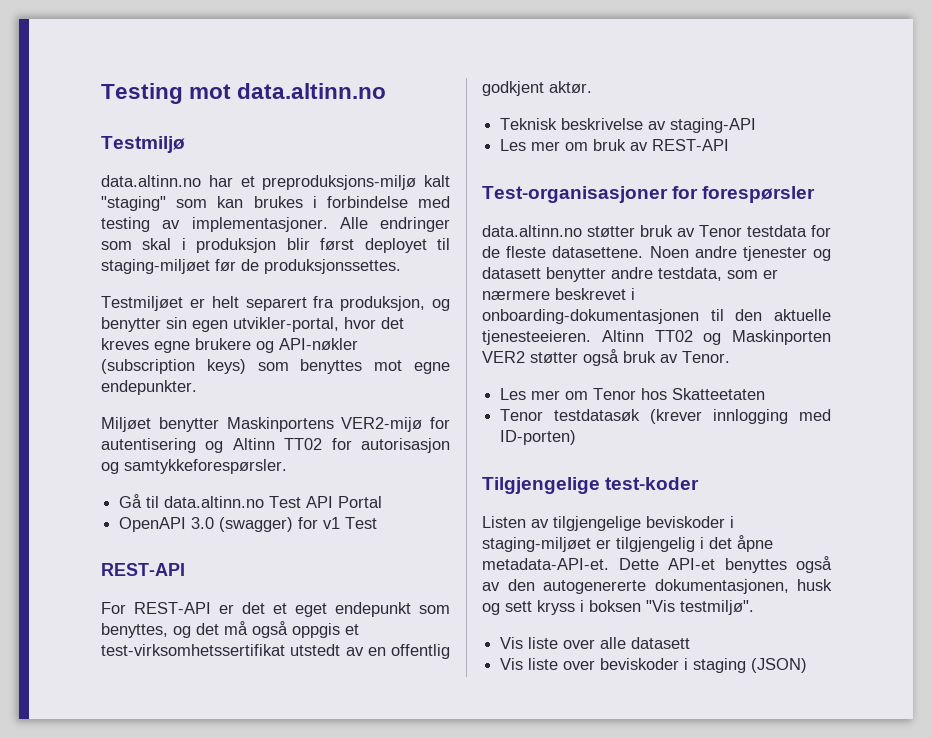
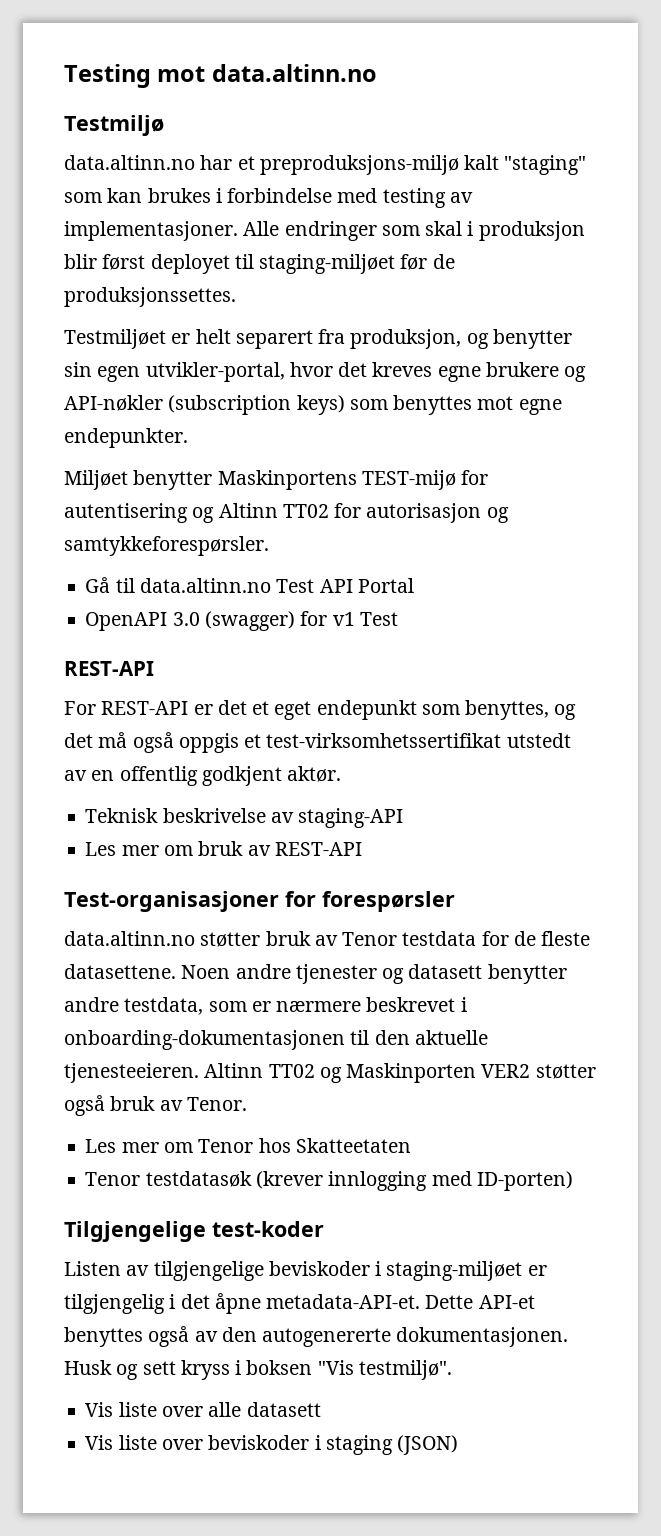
[341,417,423,432] VER2-mijø -> [361,470,456,490] TEST-mijø
[654,579,832,594] dokumentasjonen, husk -> [396,1327,569,1347] [64,1360,112,1375] dokumentasjonen. Husk

